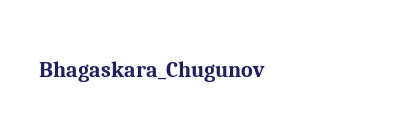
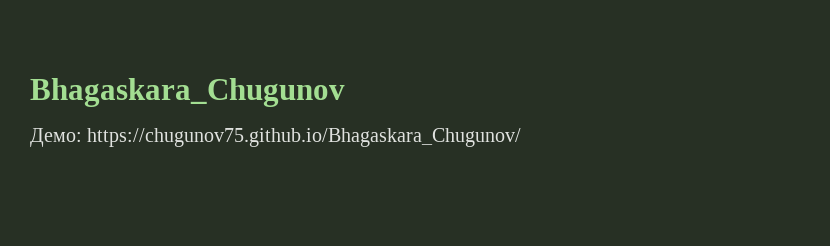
(265, 71) none -> [30,128,522,147] // Демо: https://chugunov75.github.io/Bhagaskara_Chugunov/

